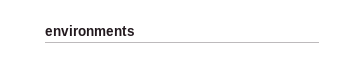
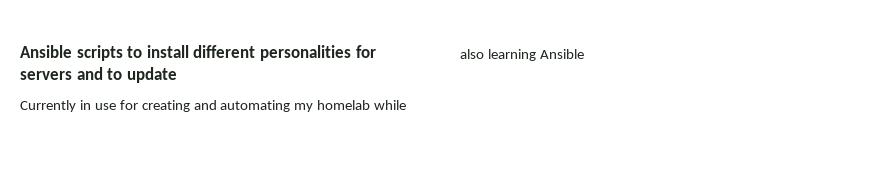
[45,25,135,36] environments -> [20,45,376,61] [20,67,177,83] [20,100,407,112] [460,49,584,61] Ansible scripts to install different personalities for servers and to update // Currently in use for creating and automating my homelab while also learning Ansible

